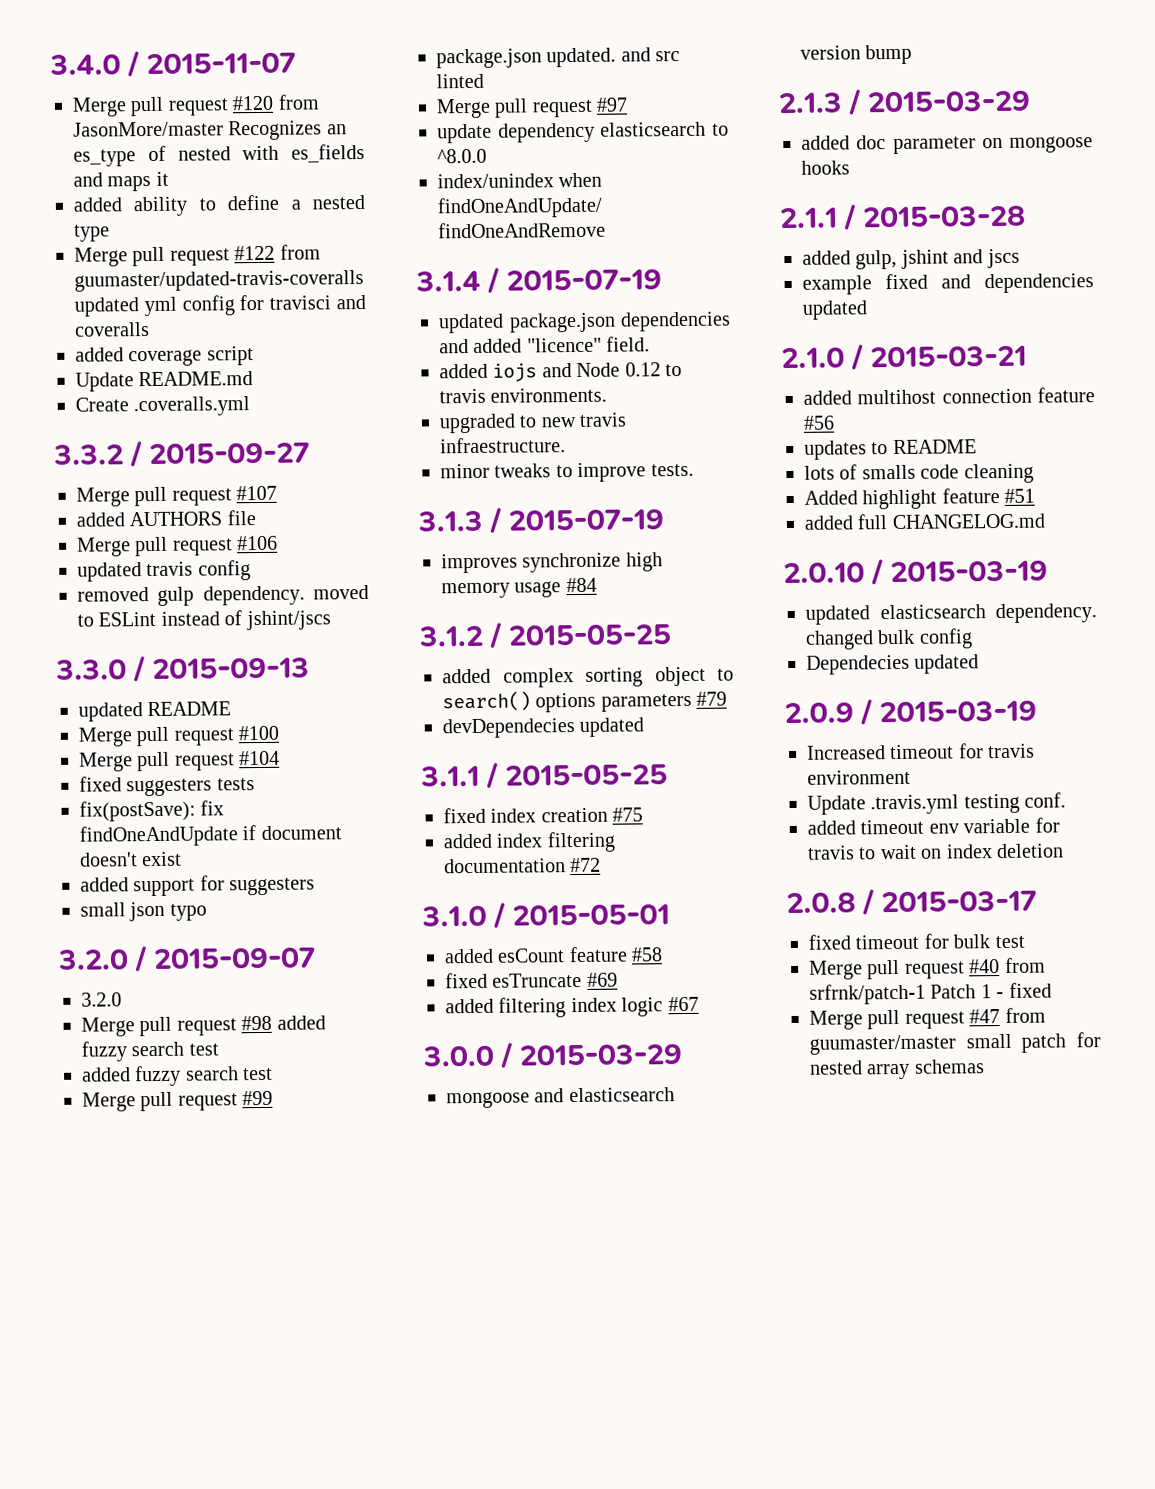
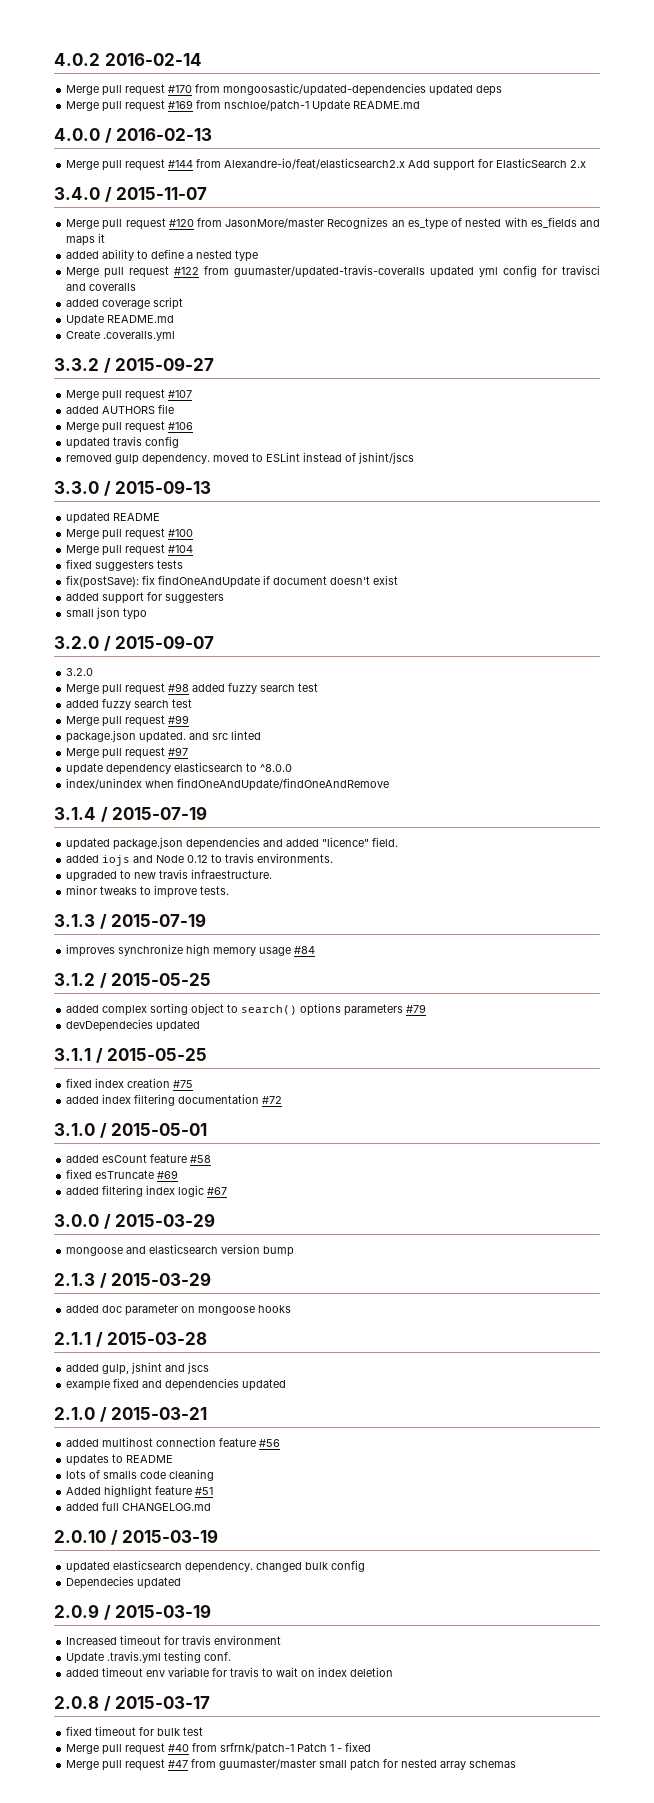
(49, 64) none -> [54,53,202,66] [66,83,503,96] [66,100,421,112] [54,128,213,143] [66,158,587,171] 4.0.2 2016-02-14 // Merge pull request #170 from mongoosastic/updated-dependencies updated deps // Merge pull request #169 from nschloe/patch-1 Update README.md // 4.0.0 / 2016-02-13 // Merge pull request #144 from Alexandre-io/feat/elasticsearch2.x Add support for ElasticSearch 2.x //

